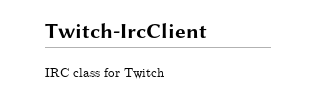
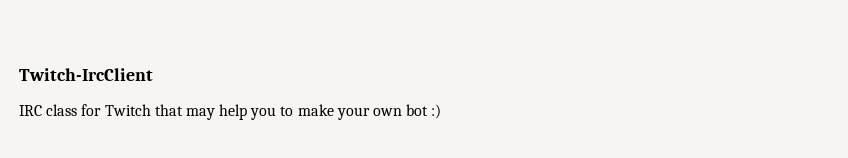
(164, 73) none -> [154,104,442,120] that may help you to make your own bot :)

